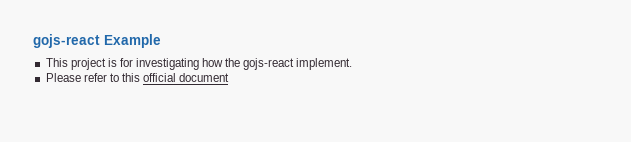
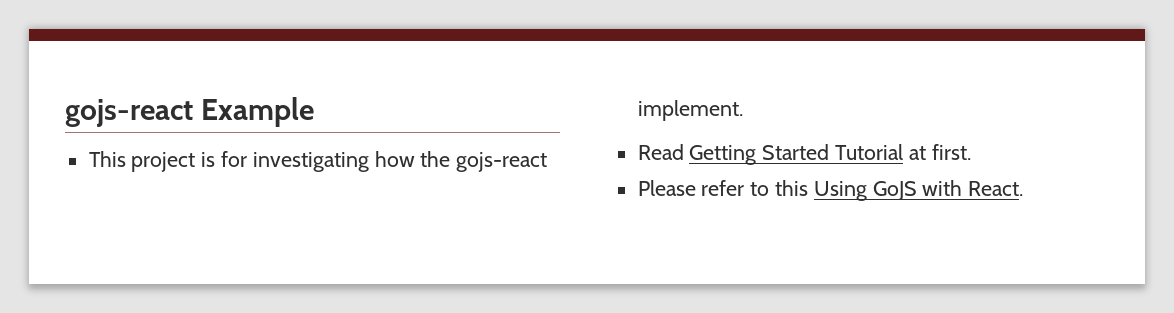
(353, 64) none -> [637,144,971,165] // Read Getting Started Tutorial at first.
[143,73,230,82] official document -> [813,180,1024,201] Using GoJS with React.

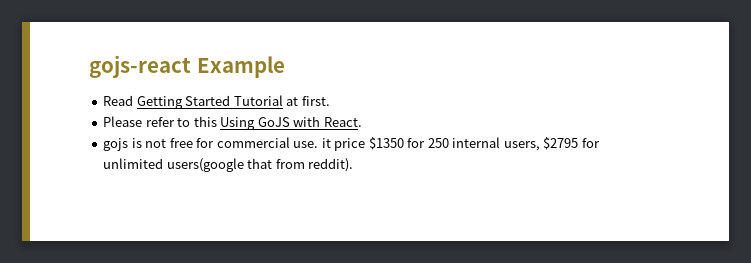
[88,151,548,172] [637,100,743,121] // This project is for investigating how the gojs-react implement. -> (285, 67) none
(1024, 188) none -> [103,137,600,151] [103,158,354,172] // gojs is not free for commercial use. it price $1350 for 250 internal users, $2795 for unlimited users(google that from reddit).

